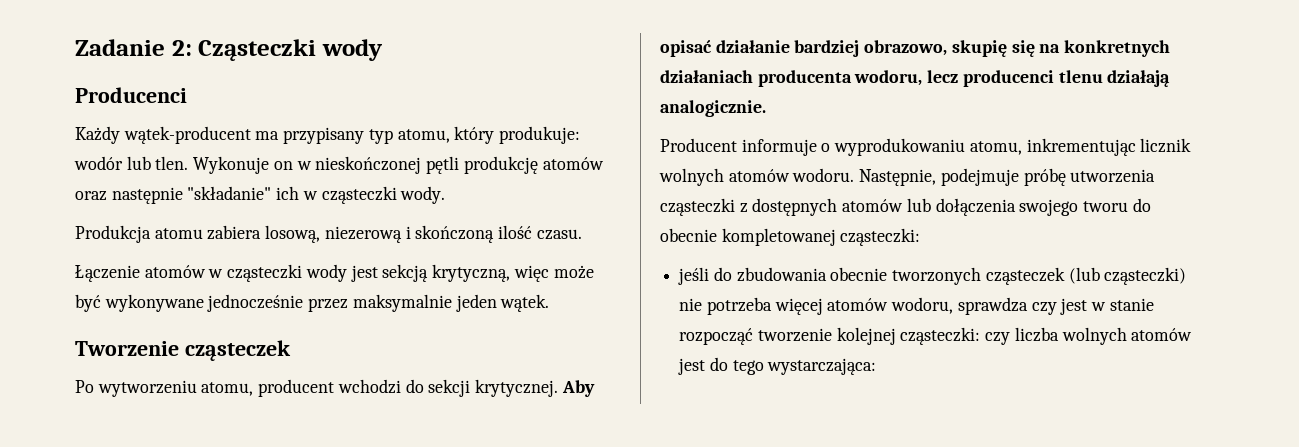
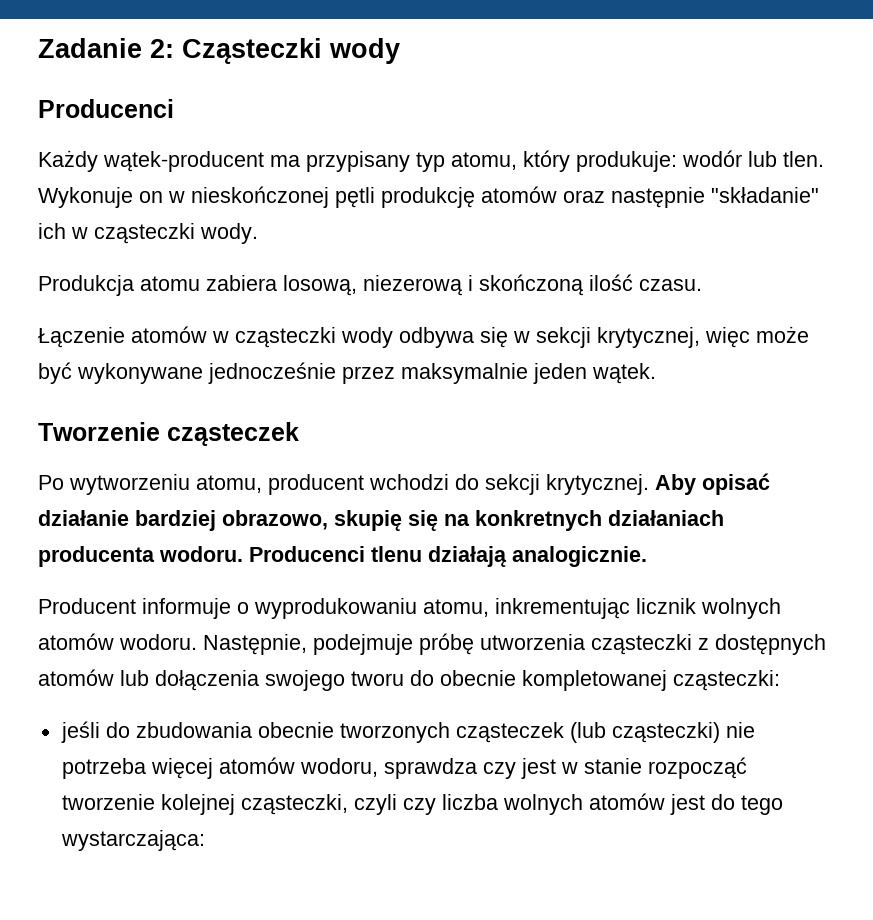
[350,264,511,282] jest sekcją krytyczną, -> [399,327,700,348] odbywa się w sekcji krytycznej,
[854,70,1054,87] wodoru, lecz producenci -> [159,546,365,562] wodoru. Producenci
[900,327,981,345] cząsteczki: -> [240,794,397,815] cząsteczki, czyli

